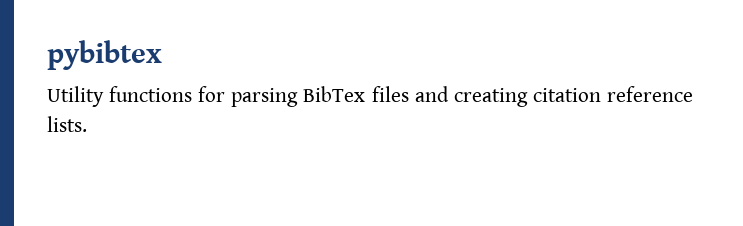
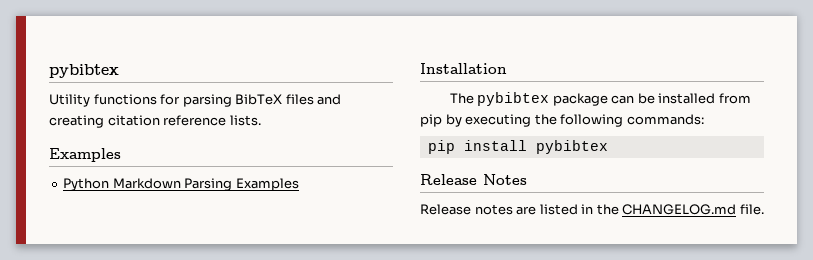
[303,86,366,102] BibTex -> [235,94,283,105] BibTeX
(87, 124) none -> [49,148,121,162] [63,178,299,191] [420,63,507,74] [449,92,751,106] [420,114,704,127] [427,140,608,154] [420,174,527,185] [420,204,764,215] // Examples // Python Markdown Parsing Examples // Installation // The pybibtex package can be installed from pip by executing the following commands: // pip install pybibtex // Release Notes // Release notes are listed in the CHANGELOG.md file.

